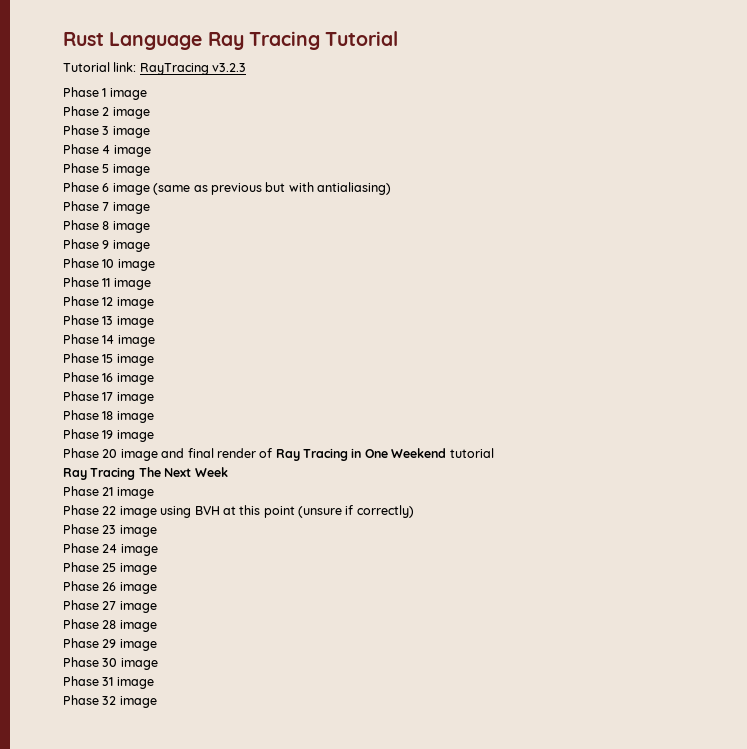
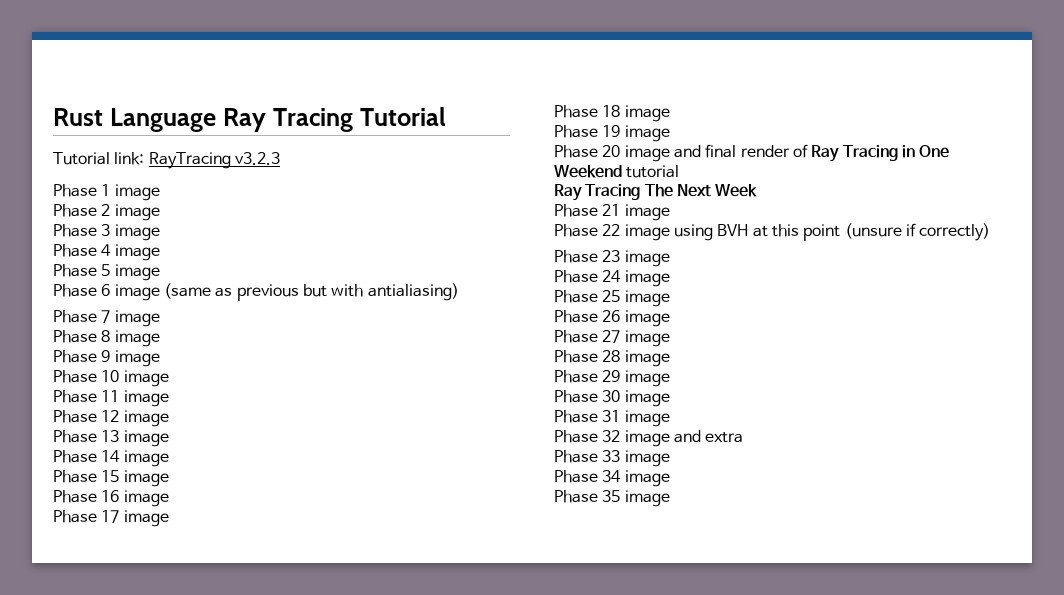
(157, 702) none -> [673,430,744,443] [554,450,670,467] [554,470,670,487] [554,490,670,507] and extra // Phase 33 image // Phase 34 image // Phase 35 image

